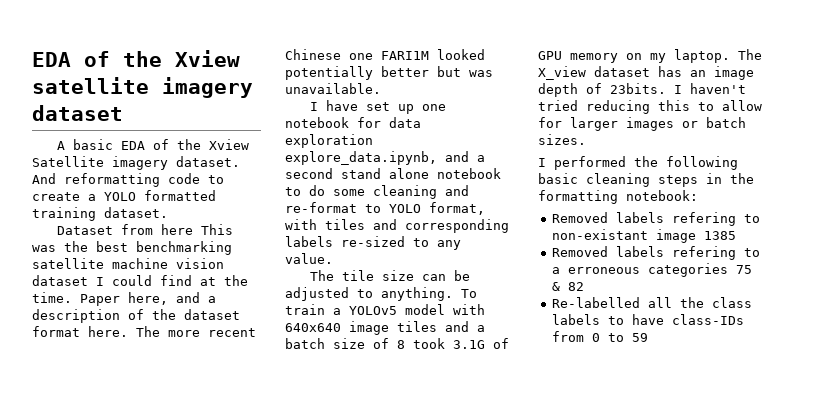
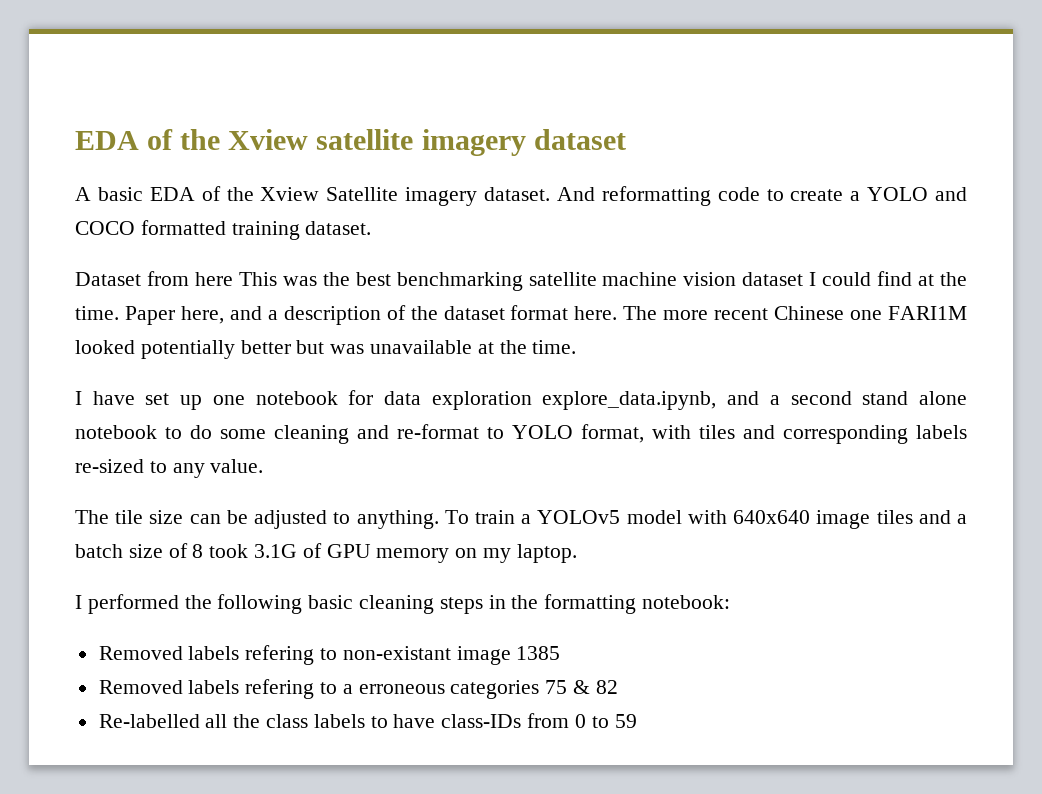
(136, 196) none -> [935,187,967,201] [75,221,135,235] and COCO
[285,83,381,94] unavailable. -> [370,340,577,354] unavailable at the time.
[738,49,762,60] [538,66,754,80] [538,83,746,97] [538,100,762,114] [538,117,746,131] [538,134,586,145] The X_view dataset has an image depth of 23bits. I haven't tried reducing this to allow for larger images or batch sizes. -> (577, 553) none

